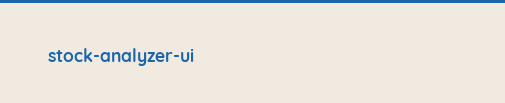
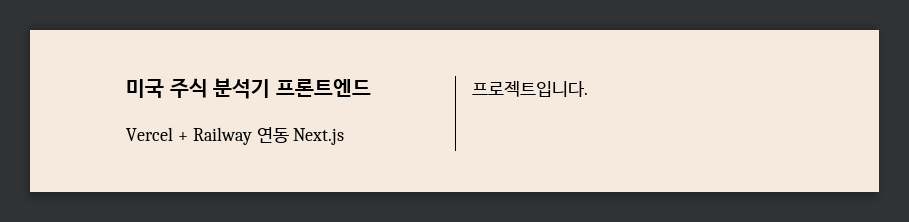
[48,48,194,66] stock-analyzer-ui -> [126,78,372,99] [126,127,345,145] [472,81,588,97] 미국 주식 분석기 프론트엔드 // Vercel + Railway 연동 Next.js 프로젝트입니다.

